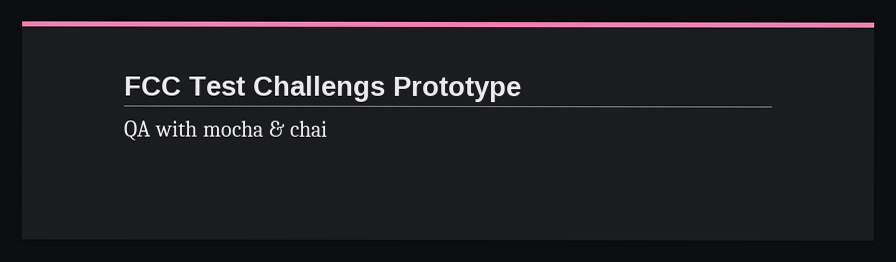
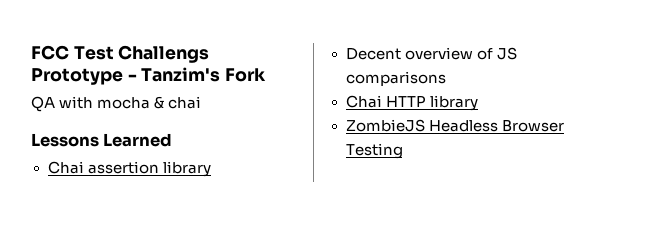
(522, 89) none -> [127,67,267,82] - Tanzim's Fork
(328, 128) none -> [31,133,173,147] [47,161,211,177] [345,47,517,60] [345,71,446,86] [345,95,478,111] [345,119,564,132] [345,143,403,159] // Lessons Learned // Chai assertion library // Decent overview of JS comparisons // Chai HTTP library // ZombieJS Headless Browser Testing

